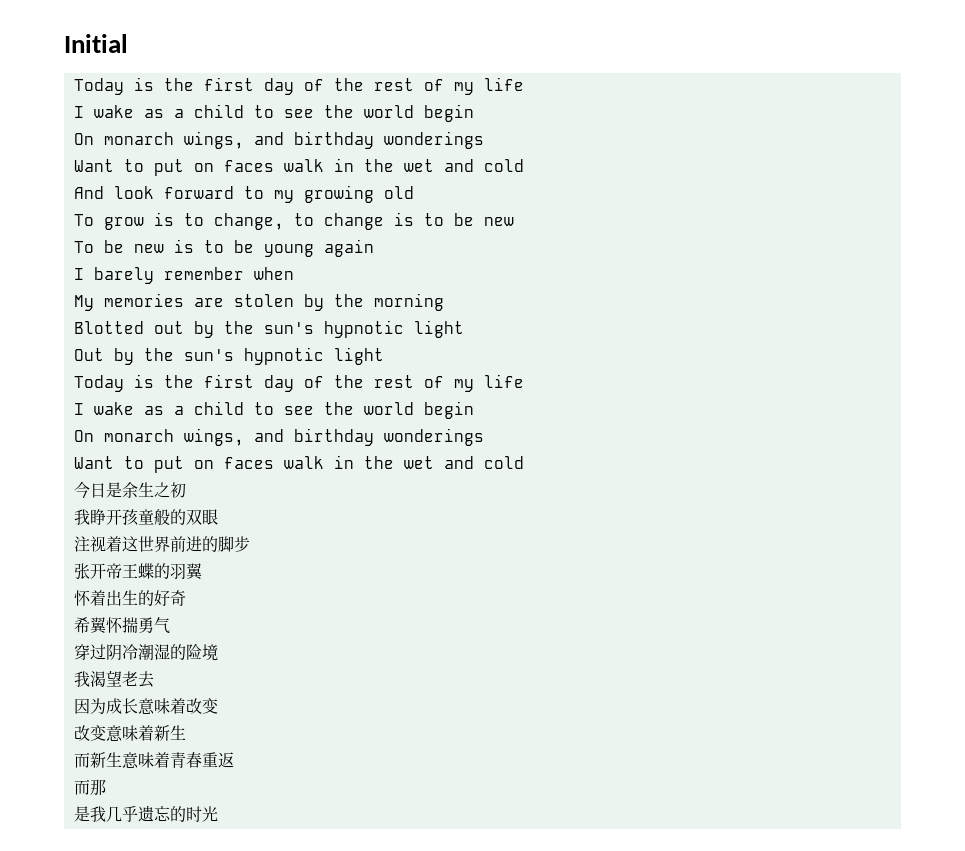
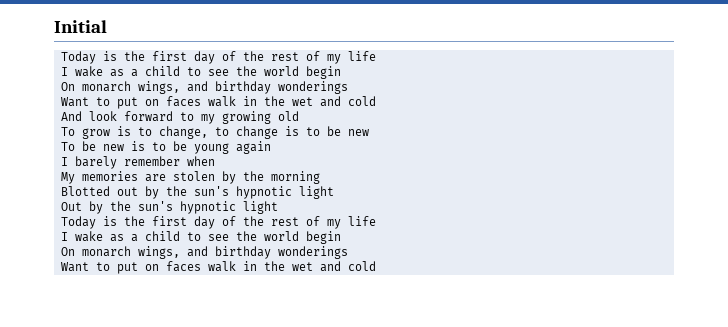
[73,481,186,499] [73,509,218,526] [73,536,250,552] [73,563,203,580] [73,590,186,606] [73,617,170,634] [73,644,218,661] [73,670,154,688] [73,698,218,715] [73,725,186,742] [73,752,234,769] [73,779,106,796] [73,805,218,822] // 今日是余生之初 // 我睁开孩童般的双眼 // 注视着这世界前进的脚步 // 张开帝王蝶的羽翼 // 怀着出生的好奇 // 希翼怀揣勇气 // 穿过阴冷潮湿的险境 // 我渴望老去 // 因为成长意味着改变 // 改变意味着新生 // 而新生意味着青春重返 // 而那 // 是我几乎遗忘的时光 -> (376, 266) none

